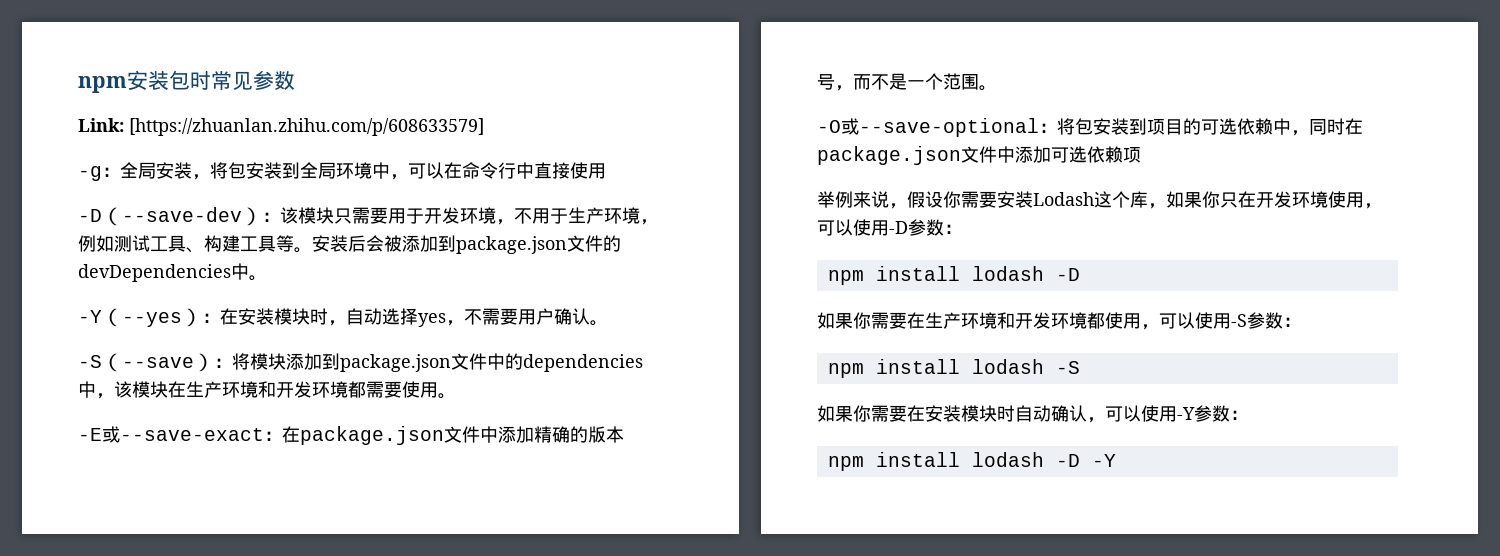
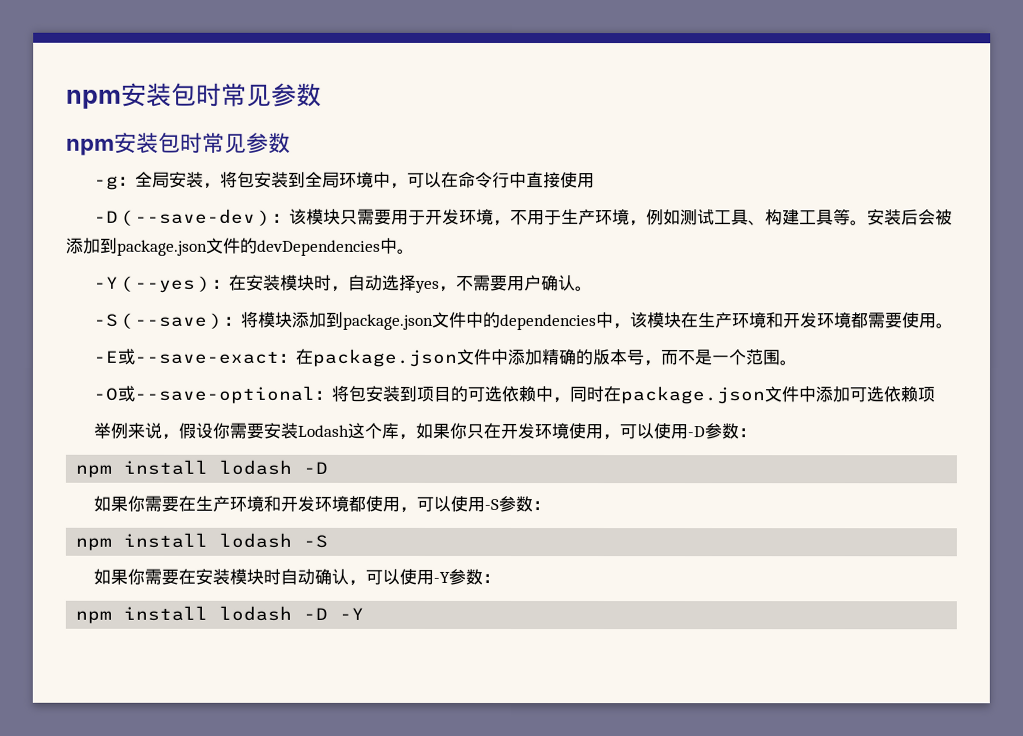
[78,70,295,93] [78,118,484,136] npm安装包时常见参数 // Link: [https://zhuanlan.zhihu.com/p/608633579] -> [66,82,322,109] [66,132,291,156] npm安装包时常见参数 // npm安装包时常见参数

